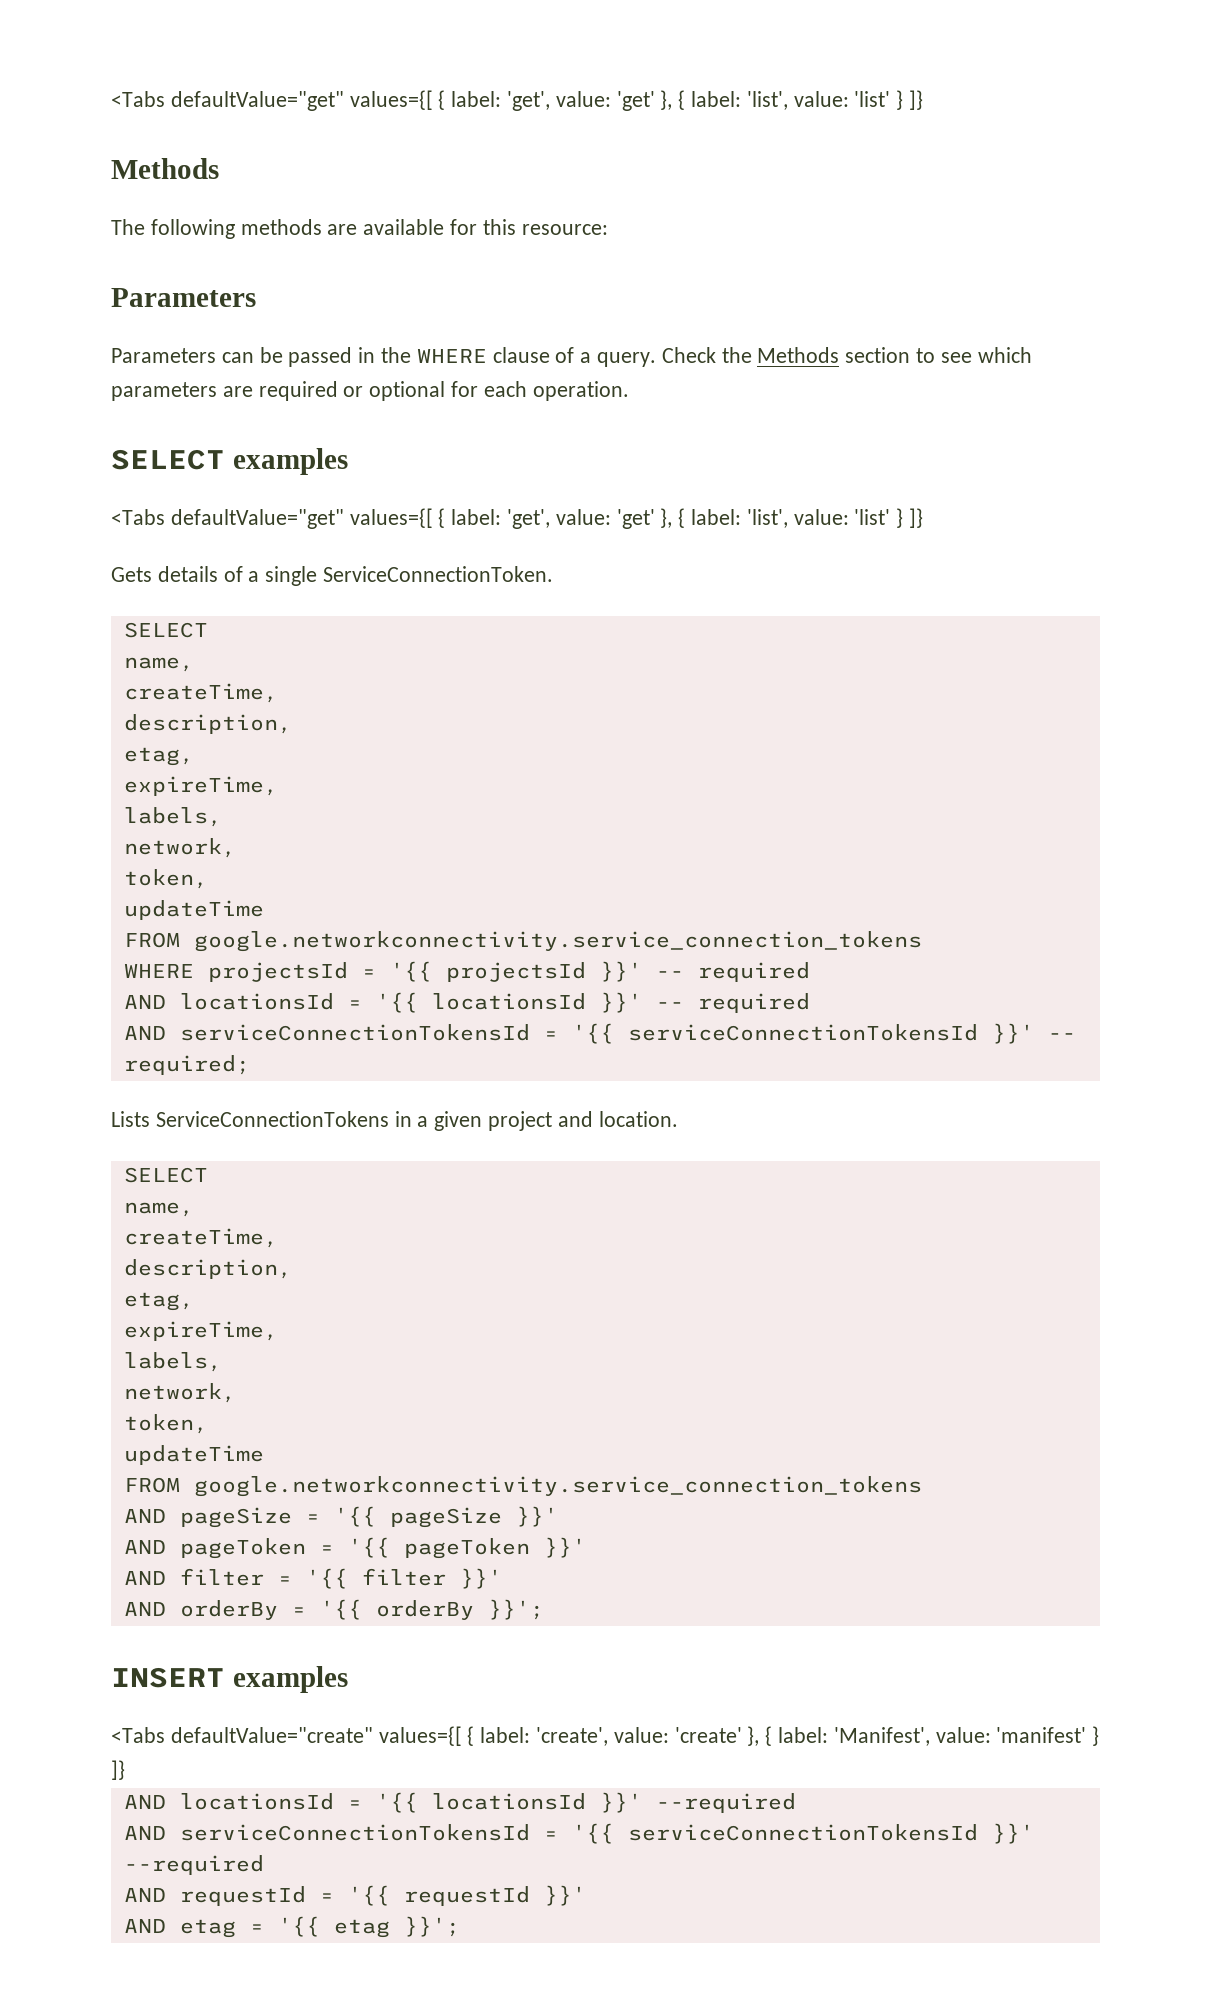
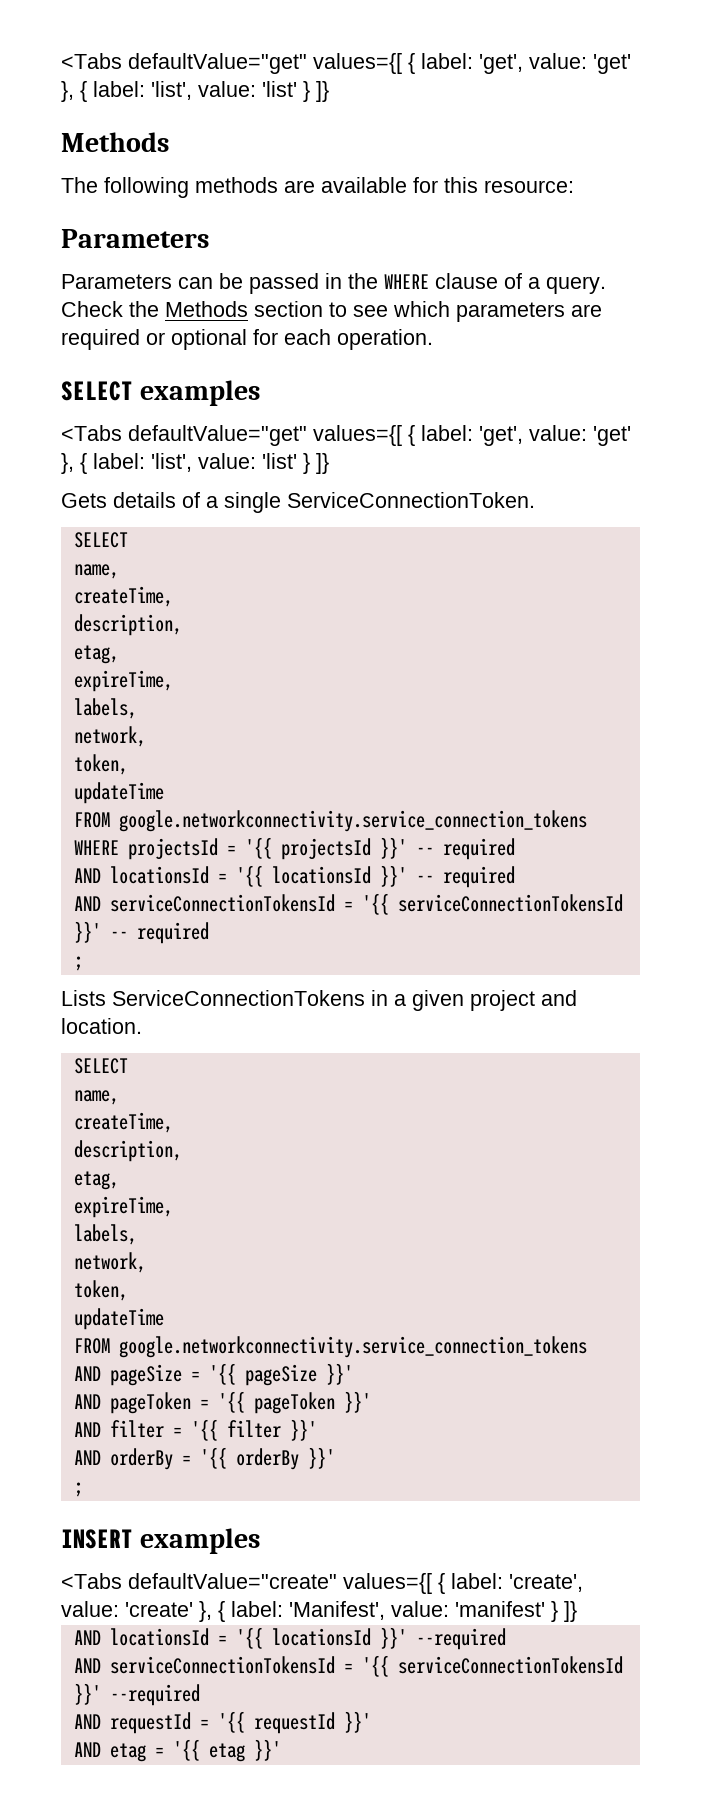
[123,1055,250,1075] required; -> [136,922,209,944] [73,956,83,971] required // ;
[487,1599,544,1620] }}'; -> [307,1447,335,1469] [73,1482,83,1497] }}' // ;
[403,1916,460,1937] }}'; -> [253,1739,281,1761] }}'

